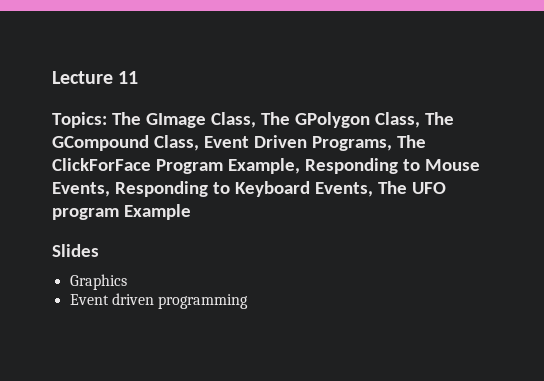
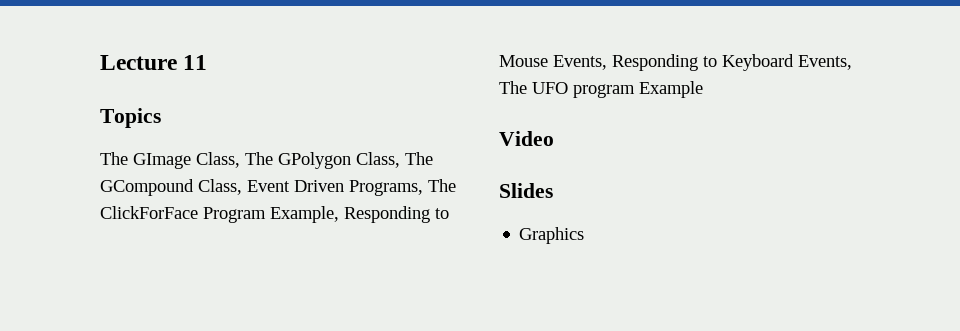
[52,112,107,128] Topics: -> [100,108,161,128] Topics //
(191, 212) none -> [499,131,554,146] // Video
[69,293,249,309] // Event driven programming -> (585, 235) none

